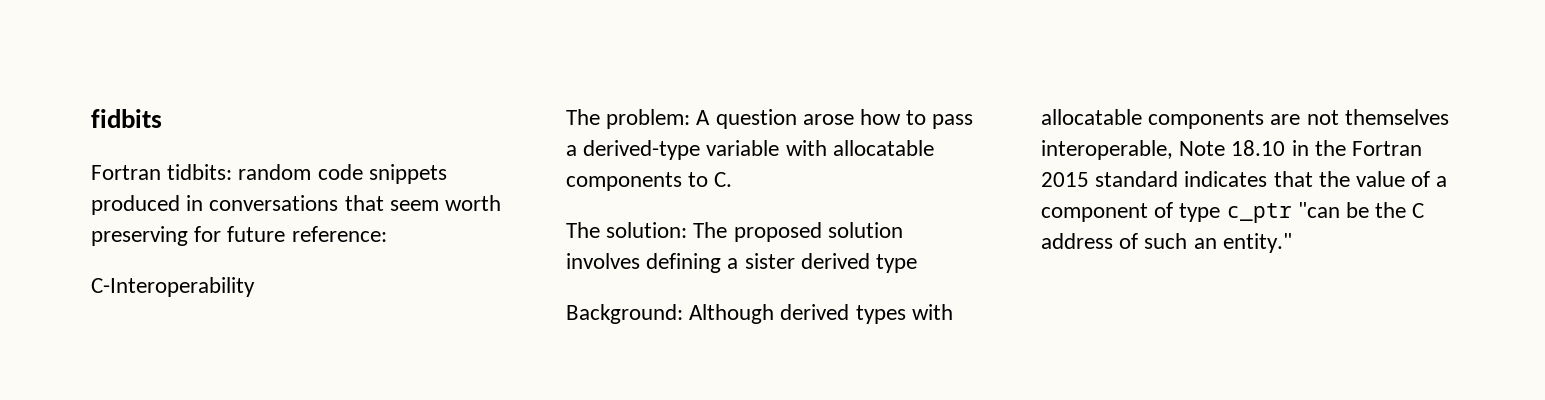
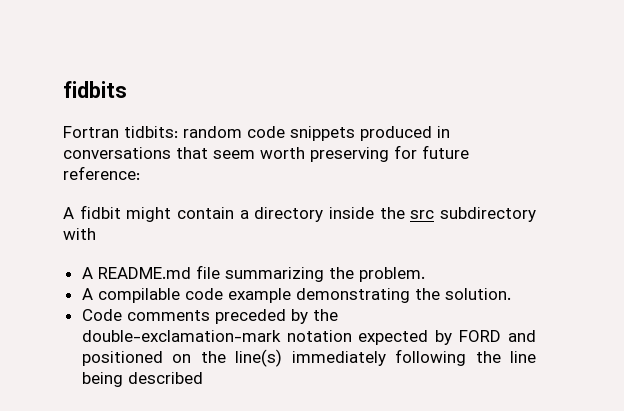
[91,277,255,297] [566,109,974,129] [566,140,934,160] [566,172,733,191] [566,222,903,242] [566,253,918,273] [566,304,953,324] [1041,109,1449,129] [1041,140,1423,160] [1041,171,1448,187] [1041,202,1425,223] [1041,233,1292,253] C-Interoperability // The problem: A question arose how to pass a derived-type variable with allocatable components to C. // The solution: The proposed solution involves defining a sister derived type // Background: Although derived types with allocatable components are not themselves interoperable, Note 18.10 in the Fortran 2015 standard indicates that the value of a component of type c_ptr "can be the C address of such an entity." -> [63,205,536,222] [63,228,96,240] [81,265,425,282] [81,288,511,303] [81,309,338,324] [81,330,536,345] [81,349,536,367] [81,372,203,387] A fidbit might contain a directory inside the src subdirectory with // A README.md file summarizing the problem. // A compilable code example demonstrating the solution. // Code comments preceded by the double-exclamation-mark notation expected by FORD and positioned on the line(s) immediately following the line being described

